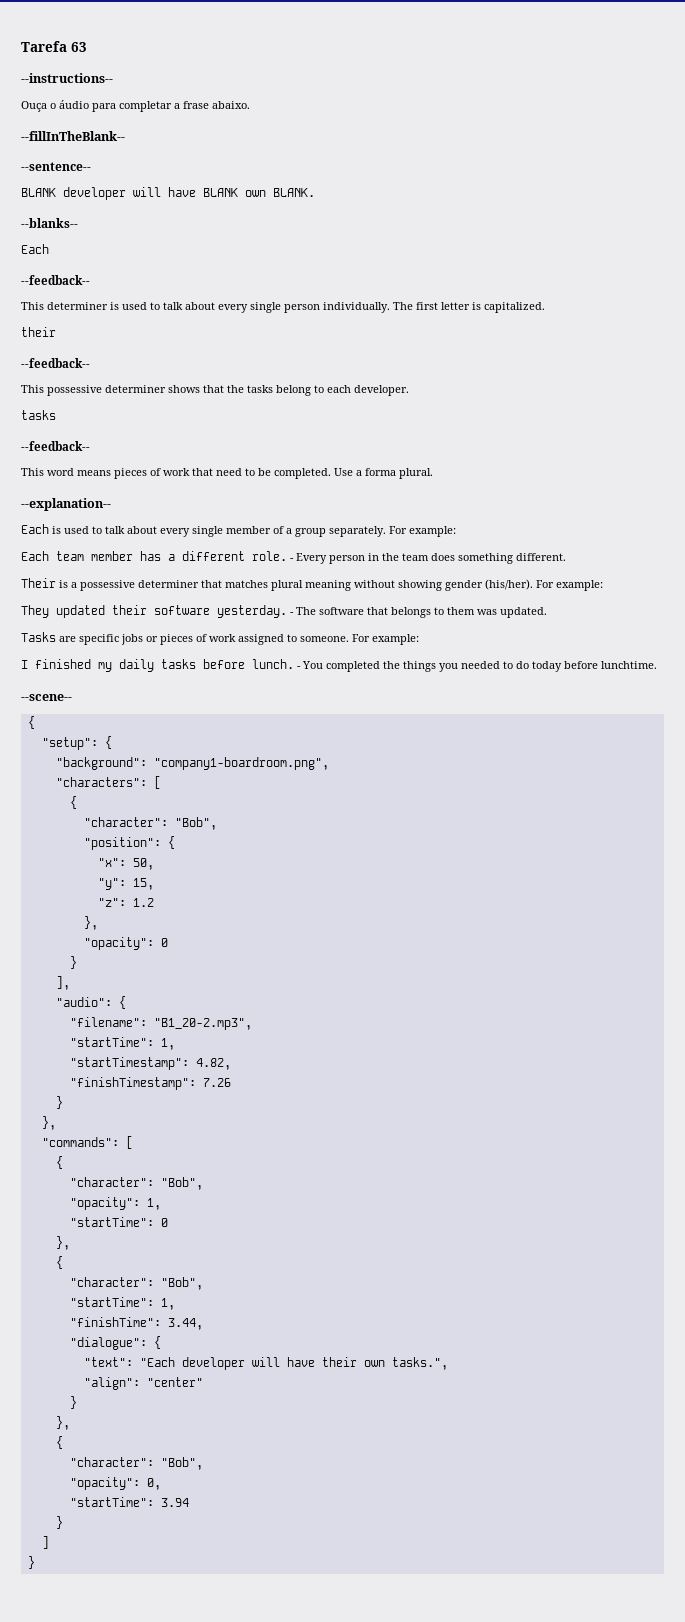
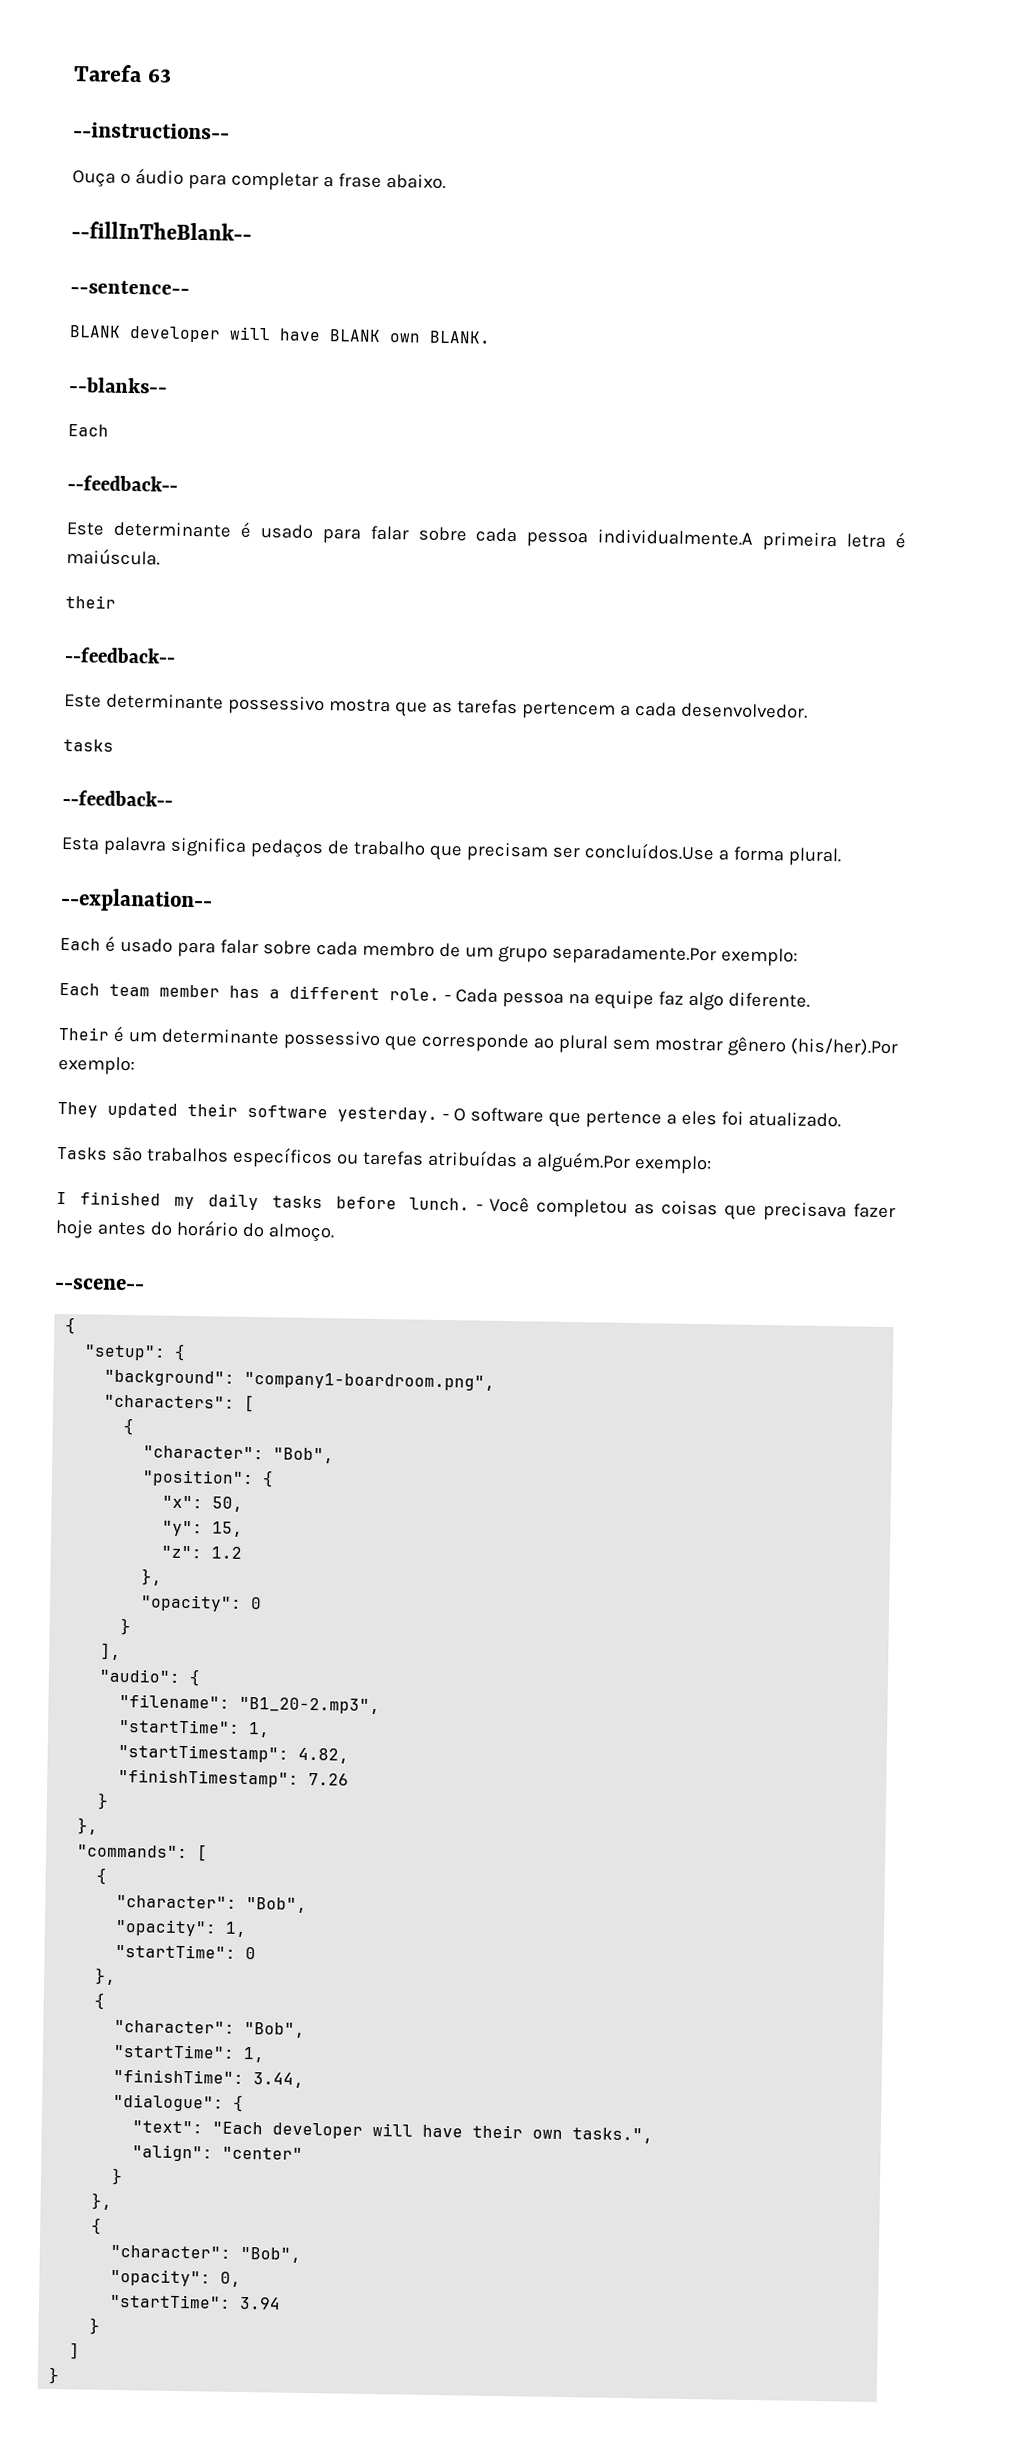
[21,302,545,313] [21,327,56,337] [21,358,90,368] [21,385,409,396] [21,410,56,420] [21,441,90,451] [21,468,353,479] This determiner is used to talk about every single person individually. The first letter is capitalized. // their // --feedback-- // This possessive determiner shows that the tasks belong to each developer. // tasks // --feedback-- // This word means pieces of work that need to be completed. Use -> [66,521,906,552] [66,548,160,566] [65,595,116,609] [64,647,176,664] [64,693,808,720] [63,738,114,752] [62,789,173,807] [61,836,715,862] Este determinante é usado para falar sobre cada pessoa individualmente.A primeira letra é maiúscula. // their // --feedback-- // Este determinante possessivo mostra que as tarefas pertencem a cada desenvolvedor. // tasks // --feedback-- // Esta palavra significa pedaços de trabalho que precisam ser concluídos.Use
[52,526,456,537] is used to talk about every single member of a group separately. For example: -> [104,935,798,967] é usado para falar sobre cada membro de um grupo separadamente.Por exemplo:
[296,553,566,564] [21,578,603,591] Every person in the team does something different. // Their is a possessive determiner that matches plural meaning without showing gender (his/her). For example: -> [454,988,810,1011] [58,1025,898,1057] [58,1055,135,1076] Cada pessoa na equipe faz algo diferente. // Their é um determinante possessivo que corresponde ao plural sem mostrar gênero (his/her).Por exemplo:
[296,607,547,618] [21,632,419,645] The software that belongs to them was updated. // Tasks are specific jobs or pieces of work assigned to someone. For example: -> [452,1107,841,1129] [57,1146,712,1175] O software que pertence a eles foi atualizado. // Tasks são trabalhos específicos ou tarefas atribuídas a alguém.Por exemplo:
[302,661,657,672] You completed the things you needed to do today before lunchtime. -> [489,1196,897,1222] [55,1219,335,1243] Você completou as coisas que precisava fazer hoje antes do horário do almoço.

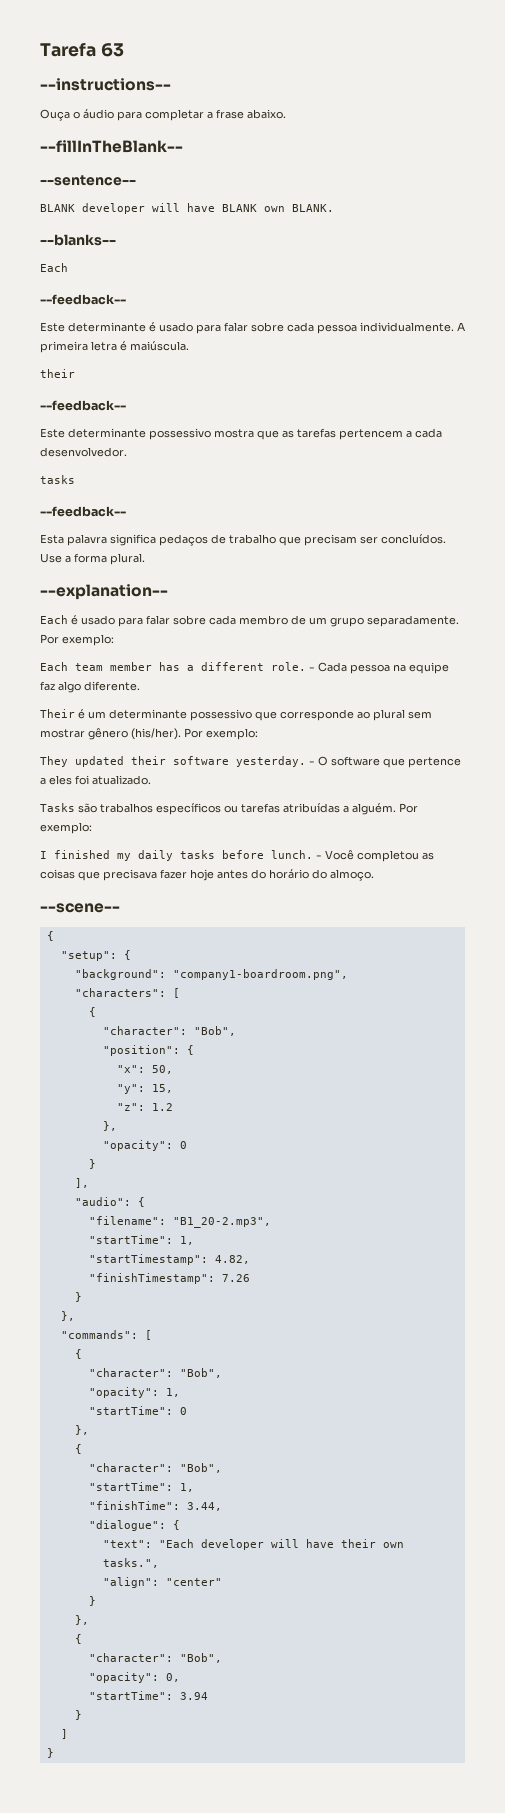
[597,529,754,546] individualmente.A -> [360,322,465,332] individualmente. A
[583,842,715,861] concluídos.Use -> [381,534,446,544] [40,553,62,563] concluídos. Use
[551,944,717,966] separadamente.Por -> [367,615,459,627] [40,634,59,644] separadamente. Por
[790,1037,898,1057] (his/her).Por -> [131,728,203,740] (his/her). Por
[535,1151,631,1173] alguém.Por -> [352,803,418,815] alguém. Por

